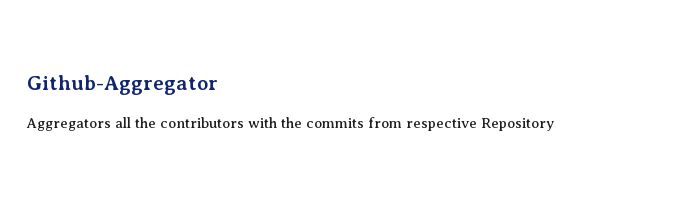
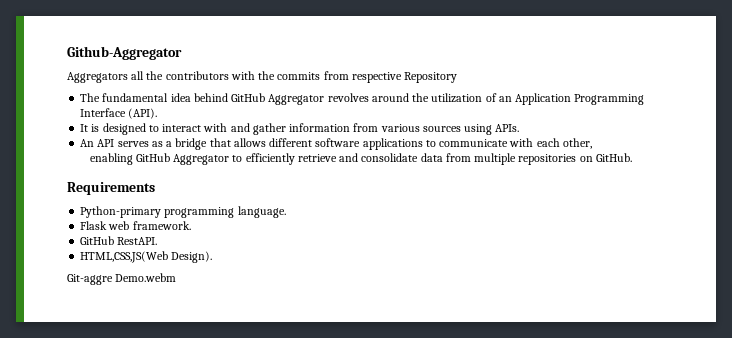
(554, 124) none -> [80,93,645,105] [80,108,158,119] [80,123,520,135] [80,138,592,150] [89,153,632,165] [67,182,155,195] [80,206,286,218] [80,221,191,230] [80,236,158,245] [80,251,213,263] [67,273,177,285] // The fundamental idea behind GitHub Aggregator revolves around the utilization of an Application Programming Interface (API). // It is designed to interact with and gather information from various sources using APIs. // An API serves as a bridge that allows different software applications to communicate with each other, // enabling GitHub Aggregator to efficiently retrieve and consolidate data from multiple repositories on GitHub. // Requirements // Python-primary programming language. // Flask web framework. // GitHub RestAPI. // HTML,CSS,JS(Web Design). // Git-aggre Demo.webm

